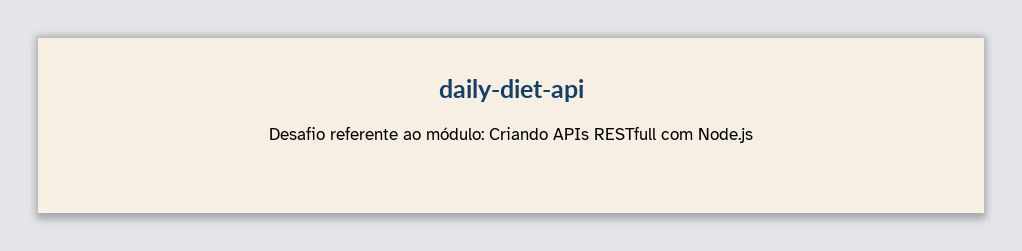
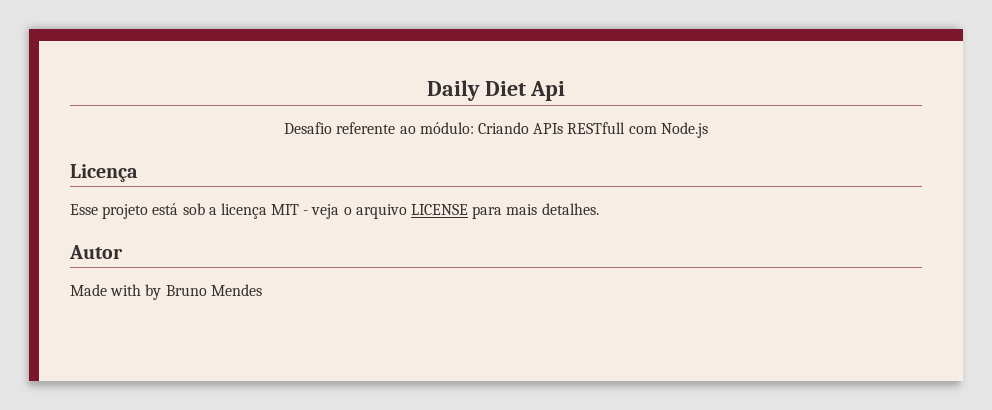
[438,79,584,102] daily-diet-api -> [426,80,566,101] Daily Diet Api
(753, 135) none -> [70,164,138,182] [70,203,599,219] [69,245,123,259] [70,284,262,300] // Licença // Esse projeto está sob a licença MIT - veja o arquivo LICENSE para mais detalhes. // Autor // Made with by Bruno Mendes

